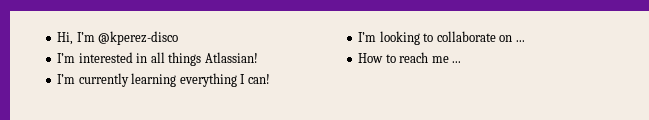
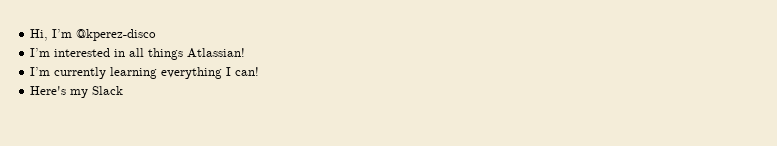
[358,31,525,45] [358,52,462,63] I’m looking to collaborate on ... // How to reach me ... -> [30,86,124,98] Here's my Slack

